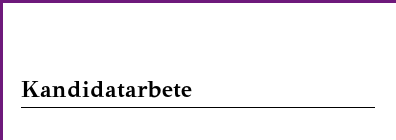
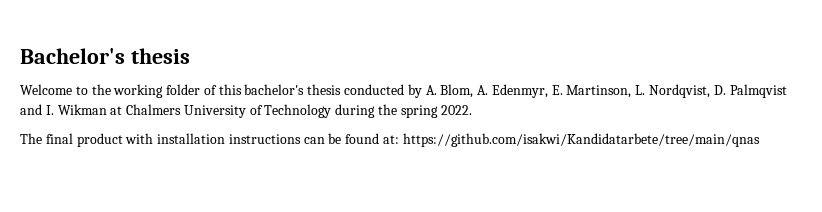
[21,81,192,98] Kandidatarbete -> [20,48,190,64] [20,84,787,98] [20,104,472,118] [20,133,760,147] Bachelor's thesis // Welcome to the working folder of this bachelor's thesis conducted by A. Blom, A. Edenmyr, E. Martinson, L. Nordqvist, D. Palmqvist and I. Wikman at Chalmers University of Technology during the spring 2022. // The final product with installation instructions can be found at: https://github.com/isakwi/Kandidatarbete/tree/main/qnas

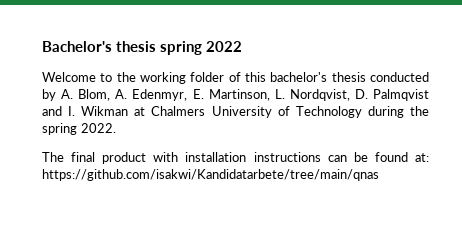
(190, 56) none -> [160,41,243,55] spring 2022

